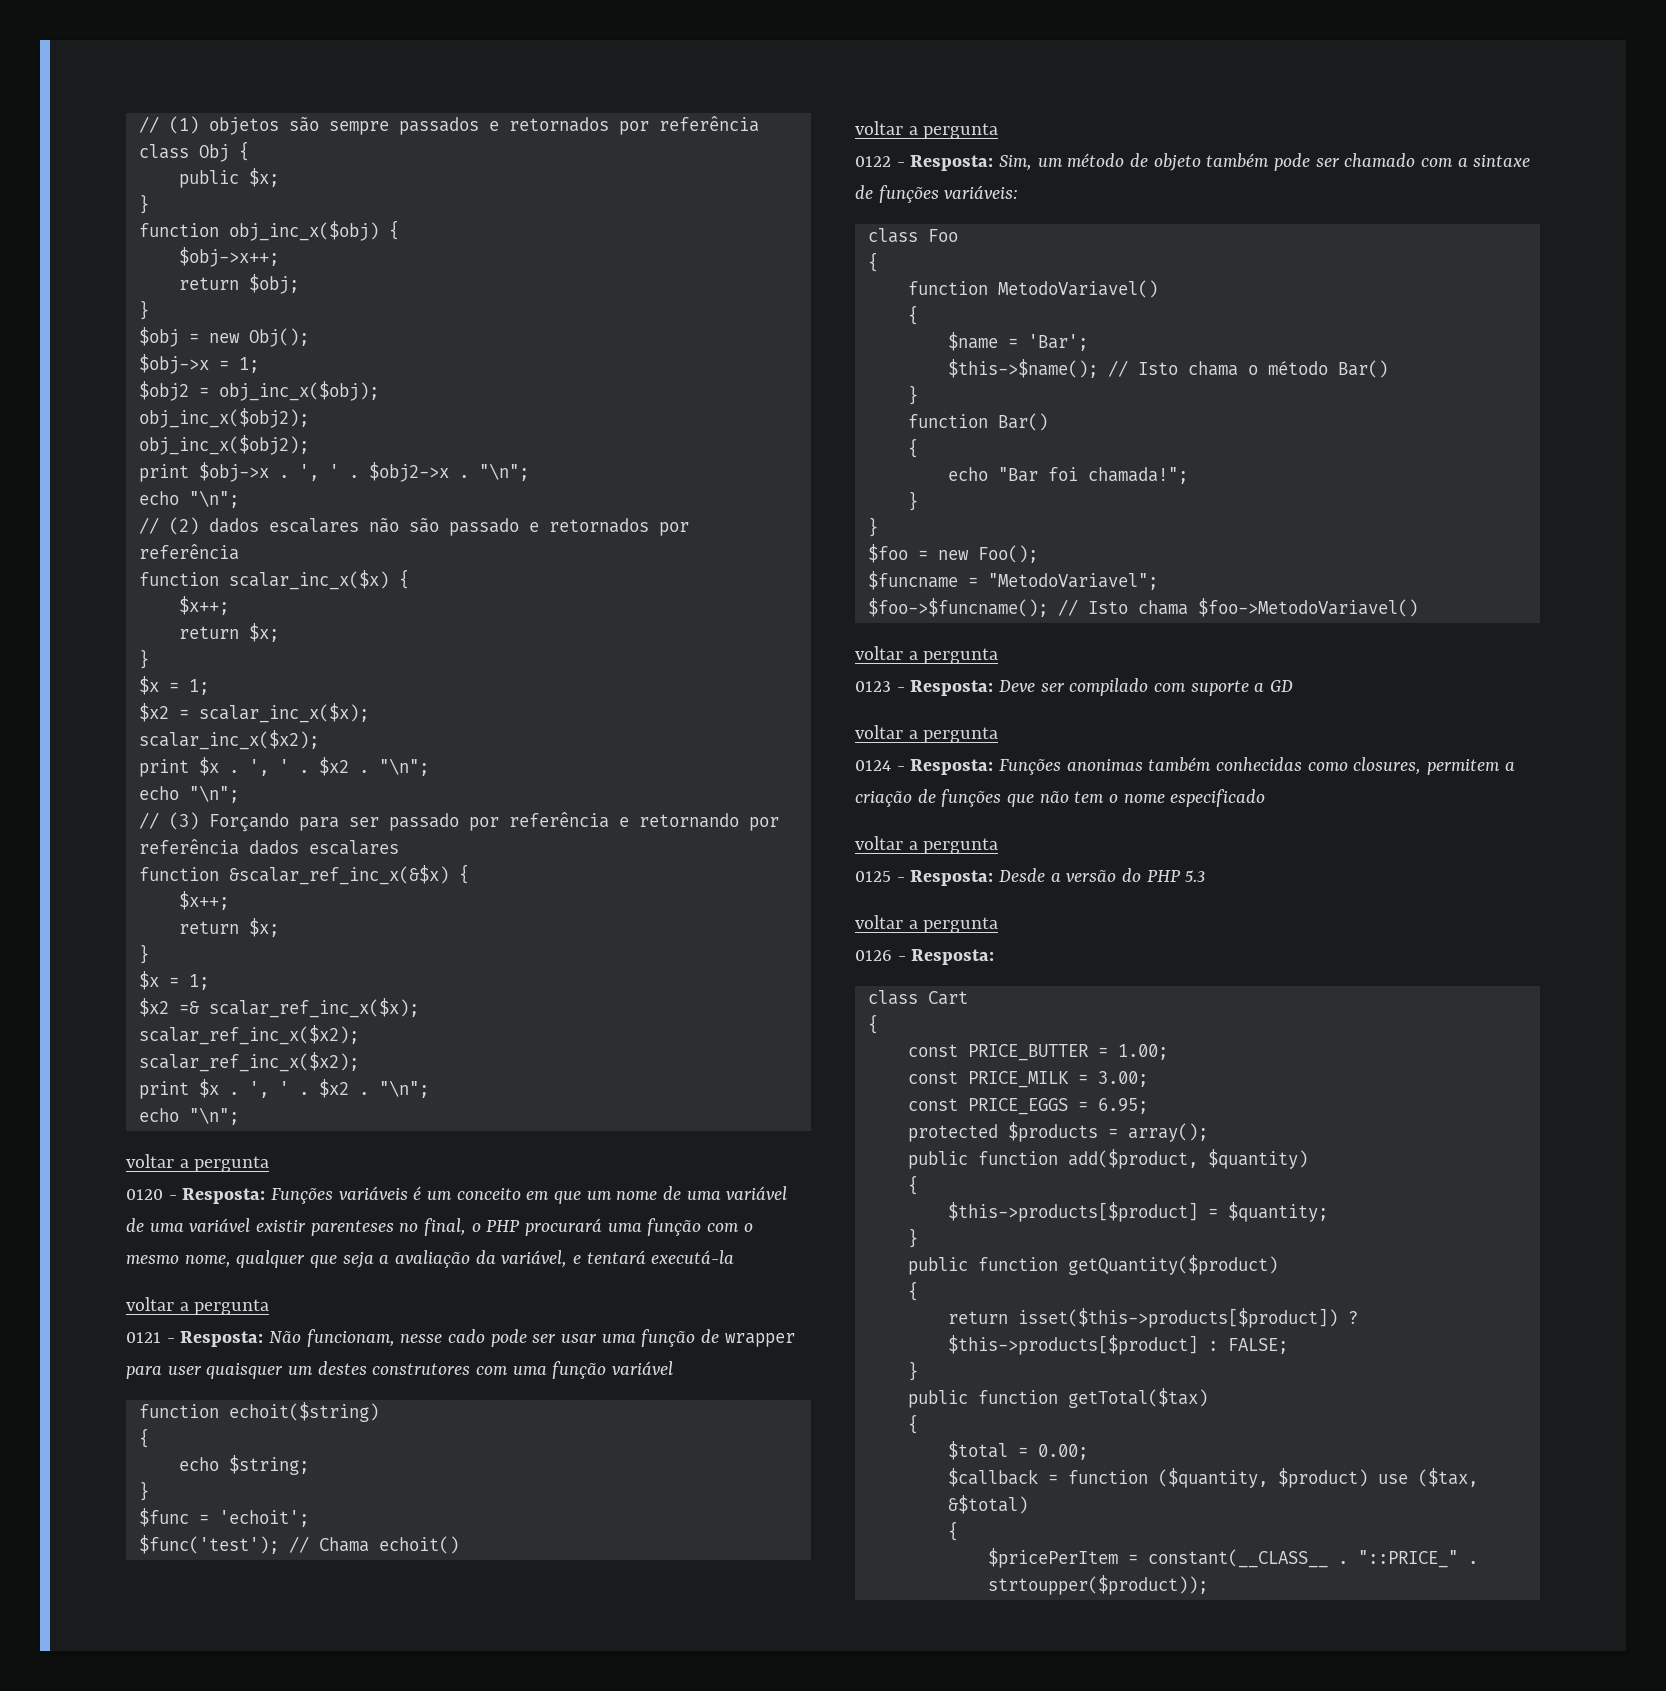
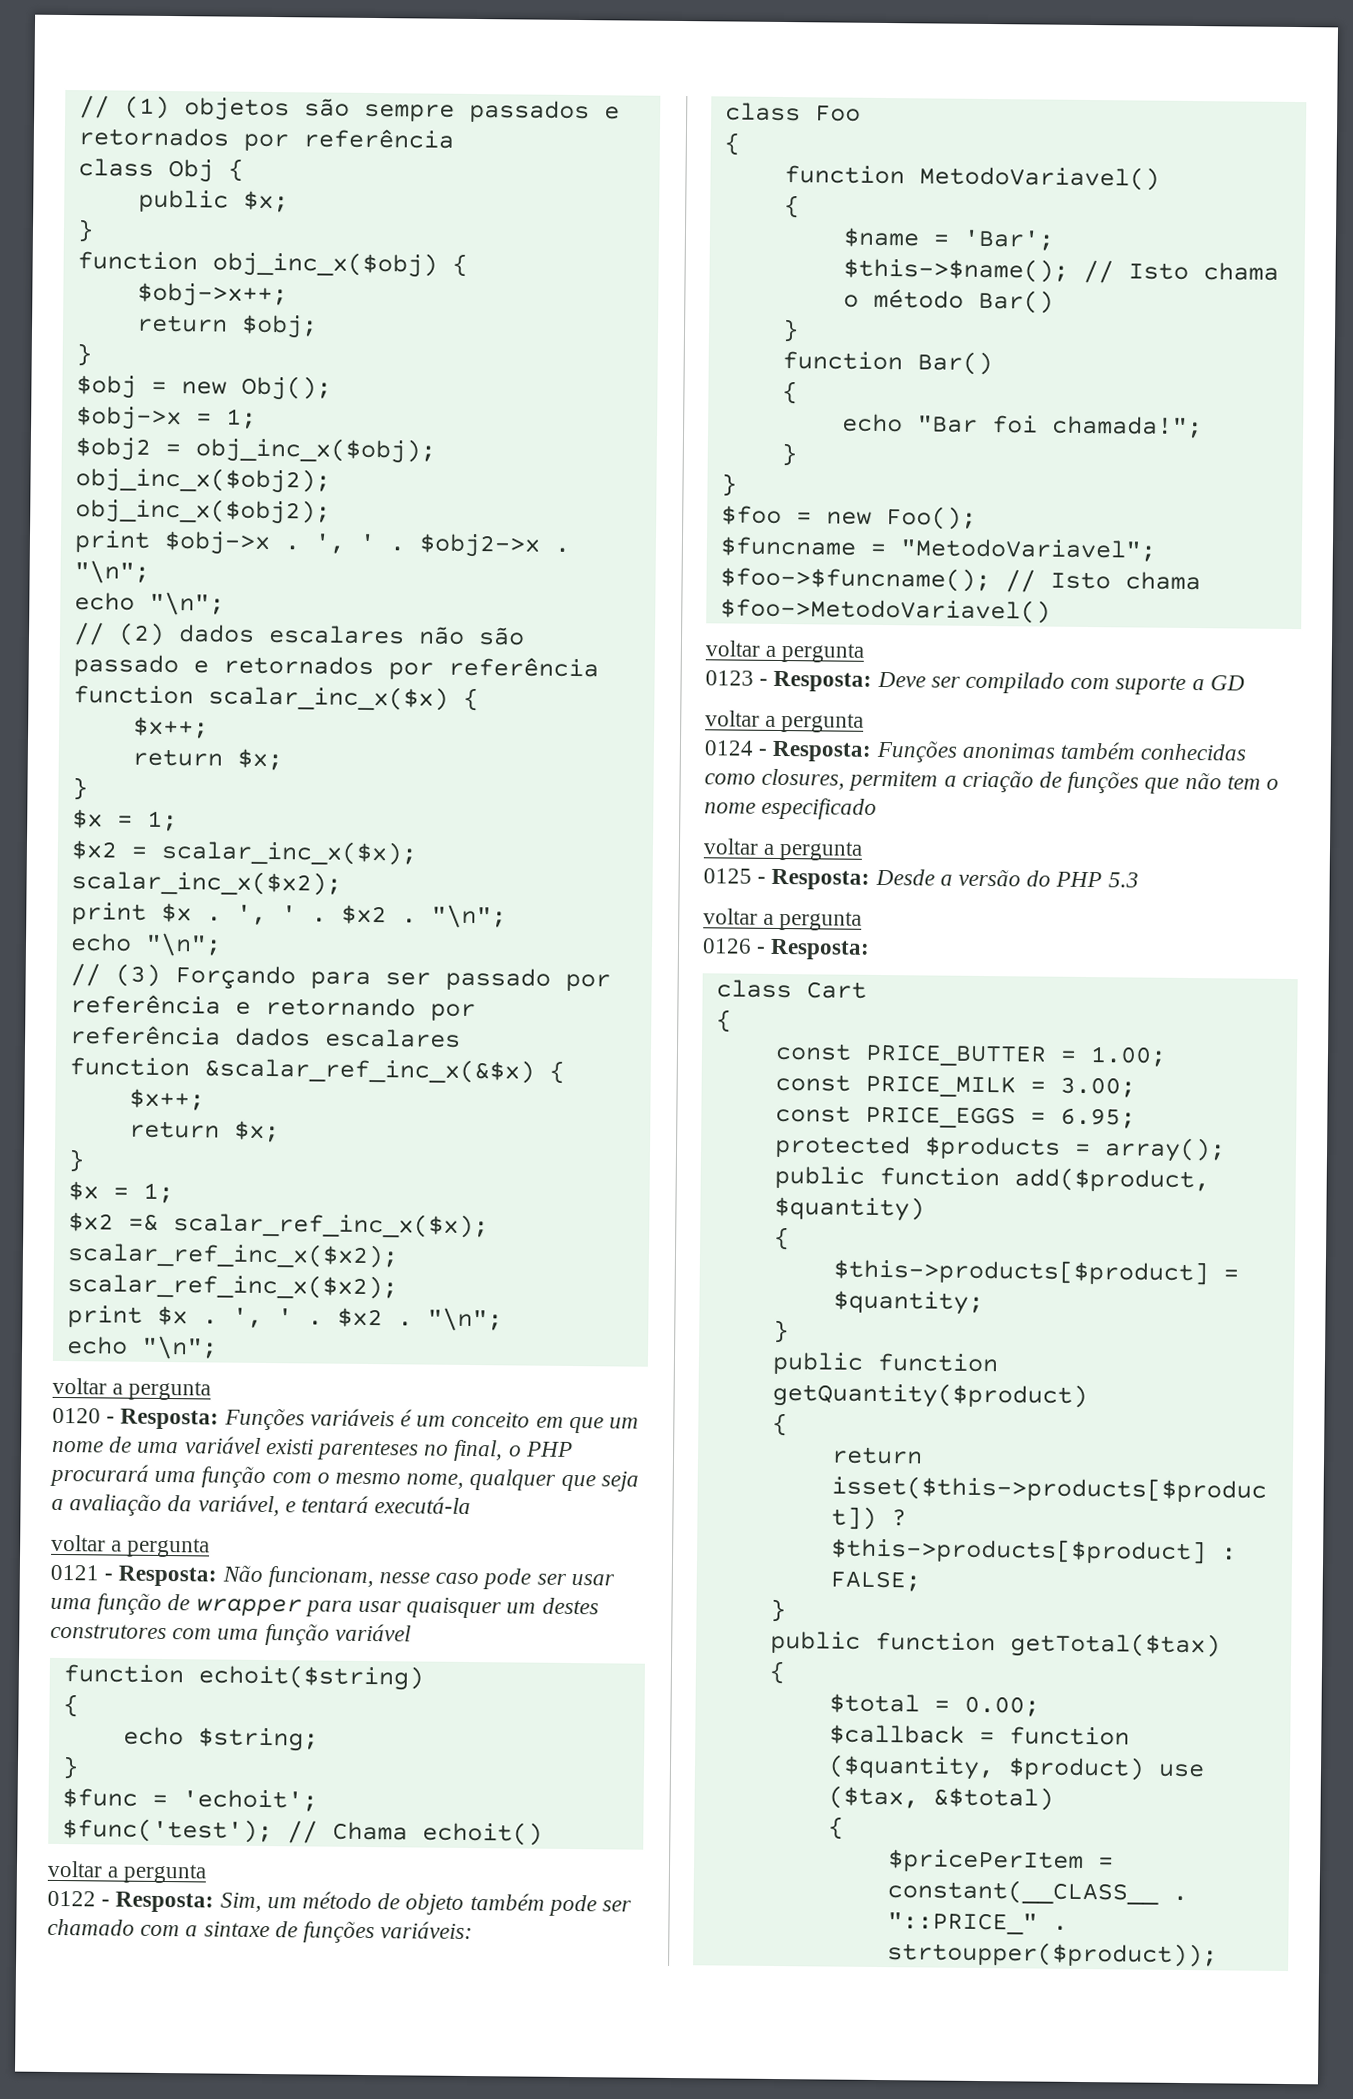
[126,1218,307,1232] de uma variável existir -> [265,1438,314,1455] existi
[448,1329,486,1343] cado -> [435,1572,480,1585] caso
[167,1366,202,1375] user -> [358,1600,403,1613] usar

